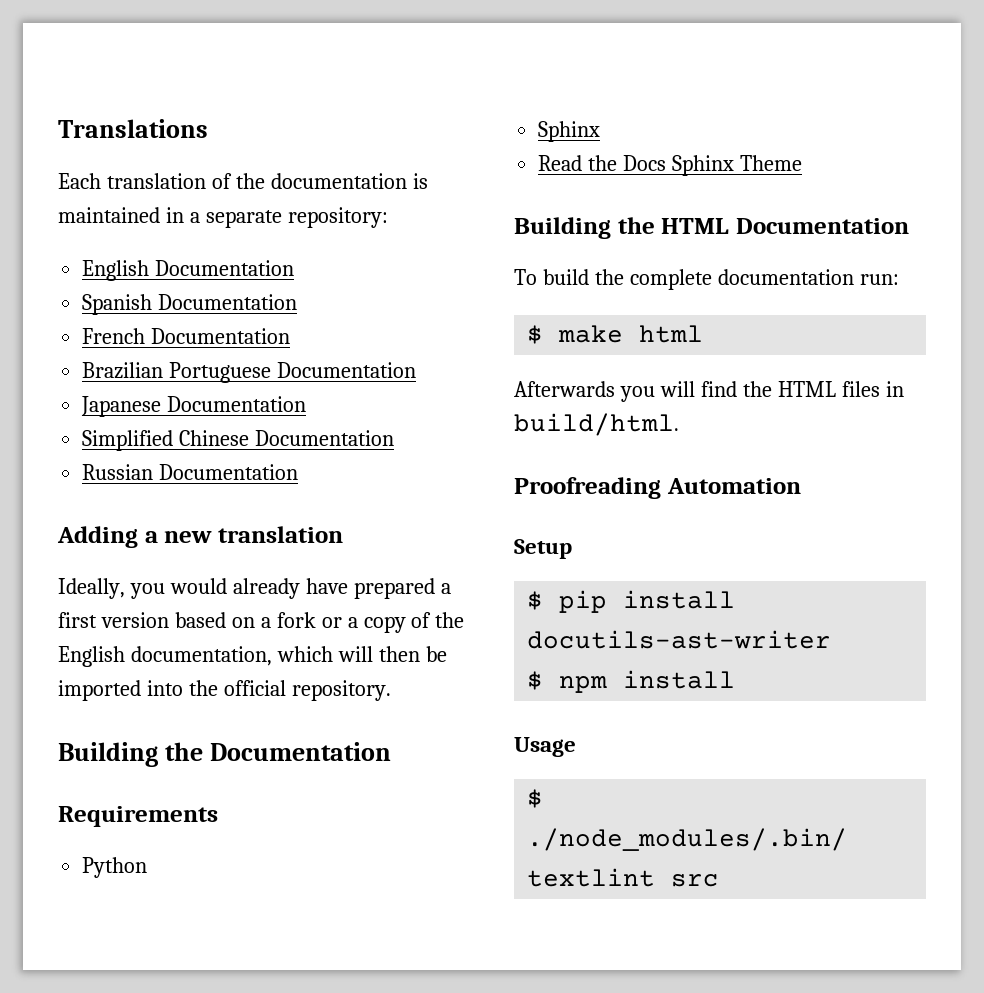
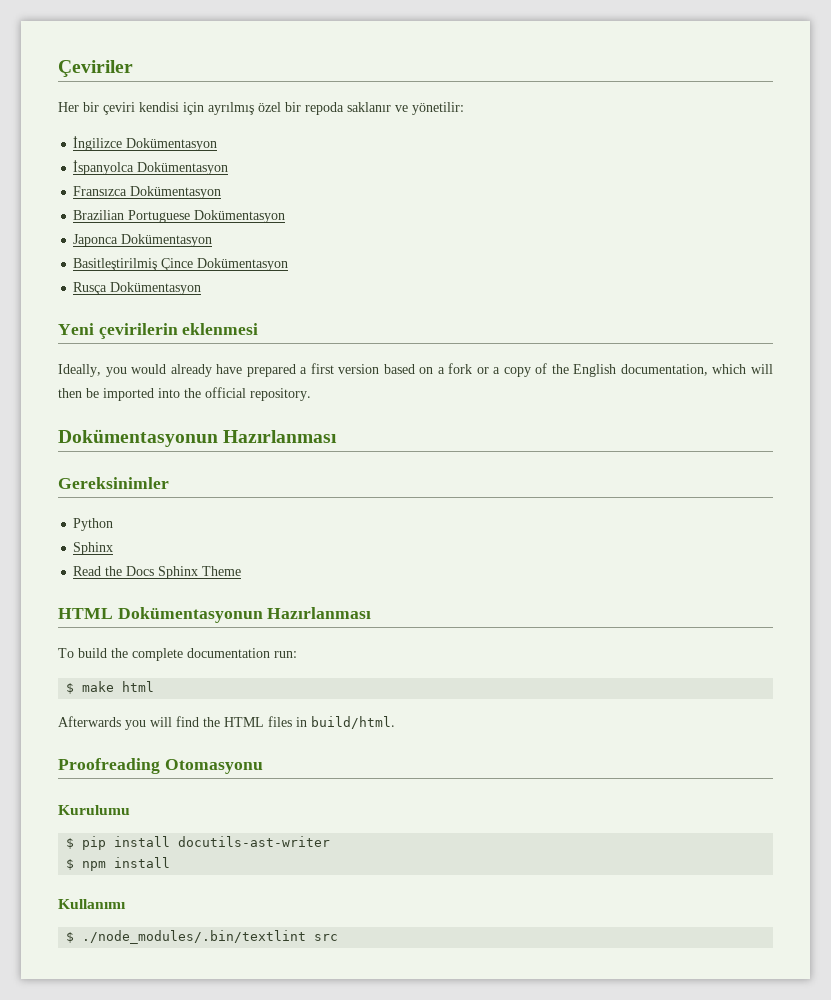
[58,119,208,138] [58,173,428,189] [58,207,388,228] [82,260,295,281] [82,294,298,315] [82,328,291,344] [82,362,417,383] [81,396,307,417] [82,430,395,451] [82,464,299,480] [57,526,343,548] Translations // Each translation of the documentation is maintained in a separate repository: // English Documentation // Spanish Documentation // French Documentation // Brazilian Portuguese Documentation // Japanese Documentation // Simplified Chinese Documentation // Russian Documentation // Adding a new translation -> [58,60,133,77] [58,102,464,115] [73,136,218,151] [73,160,229,175] [73,186,222,199] [73,210,286,223] [73,234,213,247] [73,258,289,271] [73,282,202,295] [58,323,259,339] Çeviriler // Her bir çeviri kendisi için ayrılmış özel bir repoda saklanır ve yönetilir: // İngilizce Dokümentasyon // İspanyolca Dokümentasyon // Fransızca Dokümentasyon // Brazilian Portuguese Dokümentasyon // Japonca Dokümentasyon // Basitleştirilmiş Çince Dokümentasyon // Rusça Dokümentasyon // Yeni çevirilerin eklenmesi
[58,742,391,767] [58,806,218,827] Building the Documentation // Requirements -> [58,429,338,447] [58,477,169,489] Dokümentasyonun Hazırlanması // Gereksinimler
[514,217,909,239] Building the HTML Documentation -> [58,607,372,623] HTML Dokümentasyonun Hazırlanması
[666,478,801,494] [514,539,572,559] Automation // Setup -> [164,759,263,774] [58,805,130,815] Otomasyonu // Kurulumu
[514,737,576,757] Usage -> [58,899,126,909] Kullanımı

